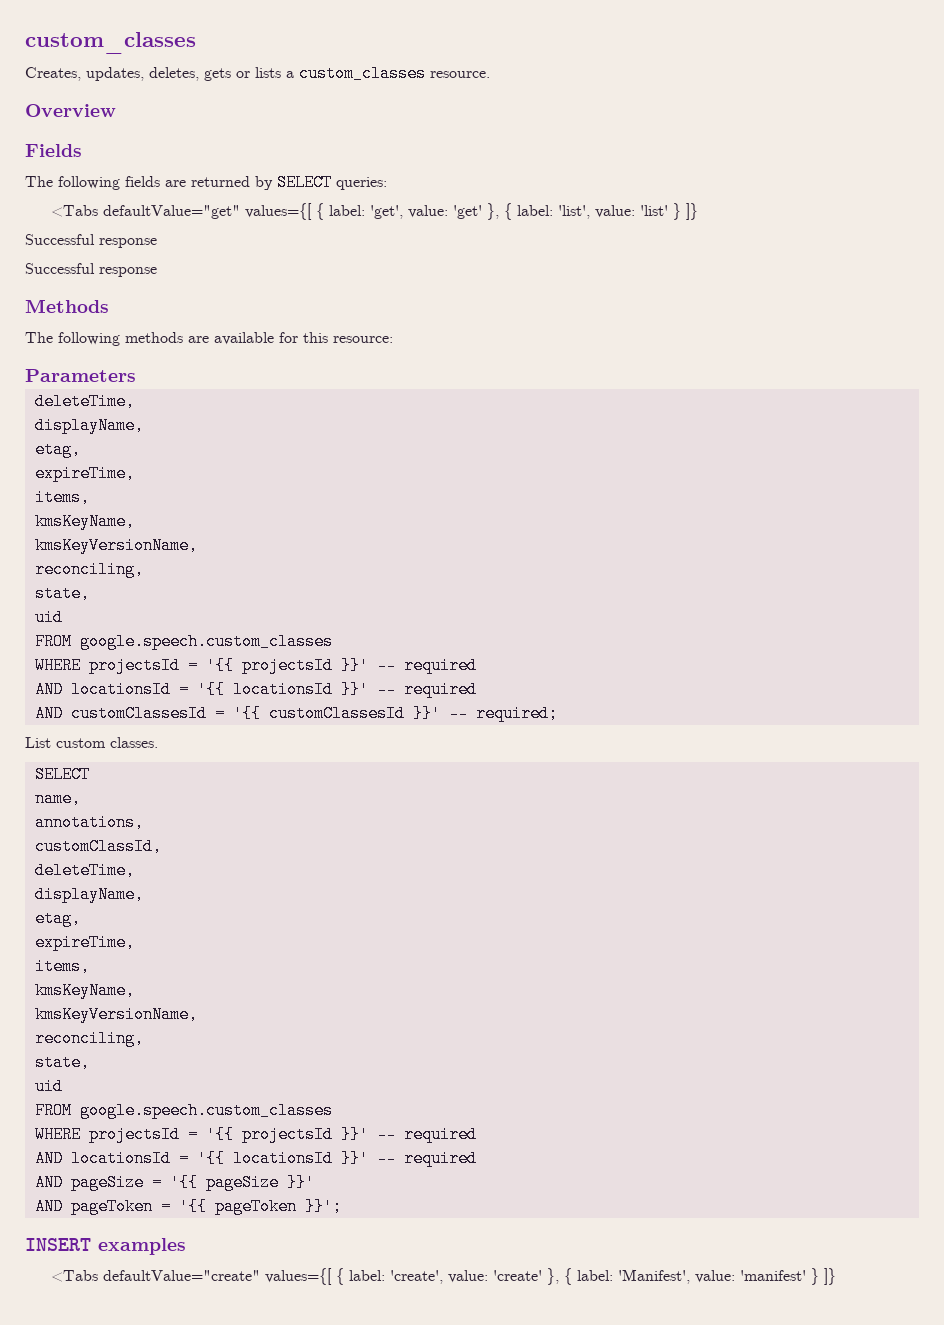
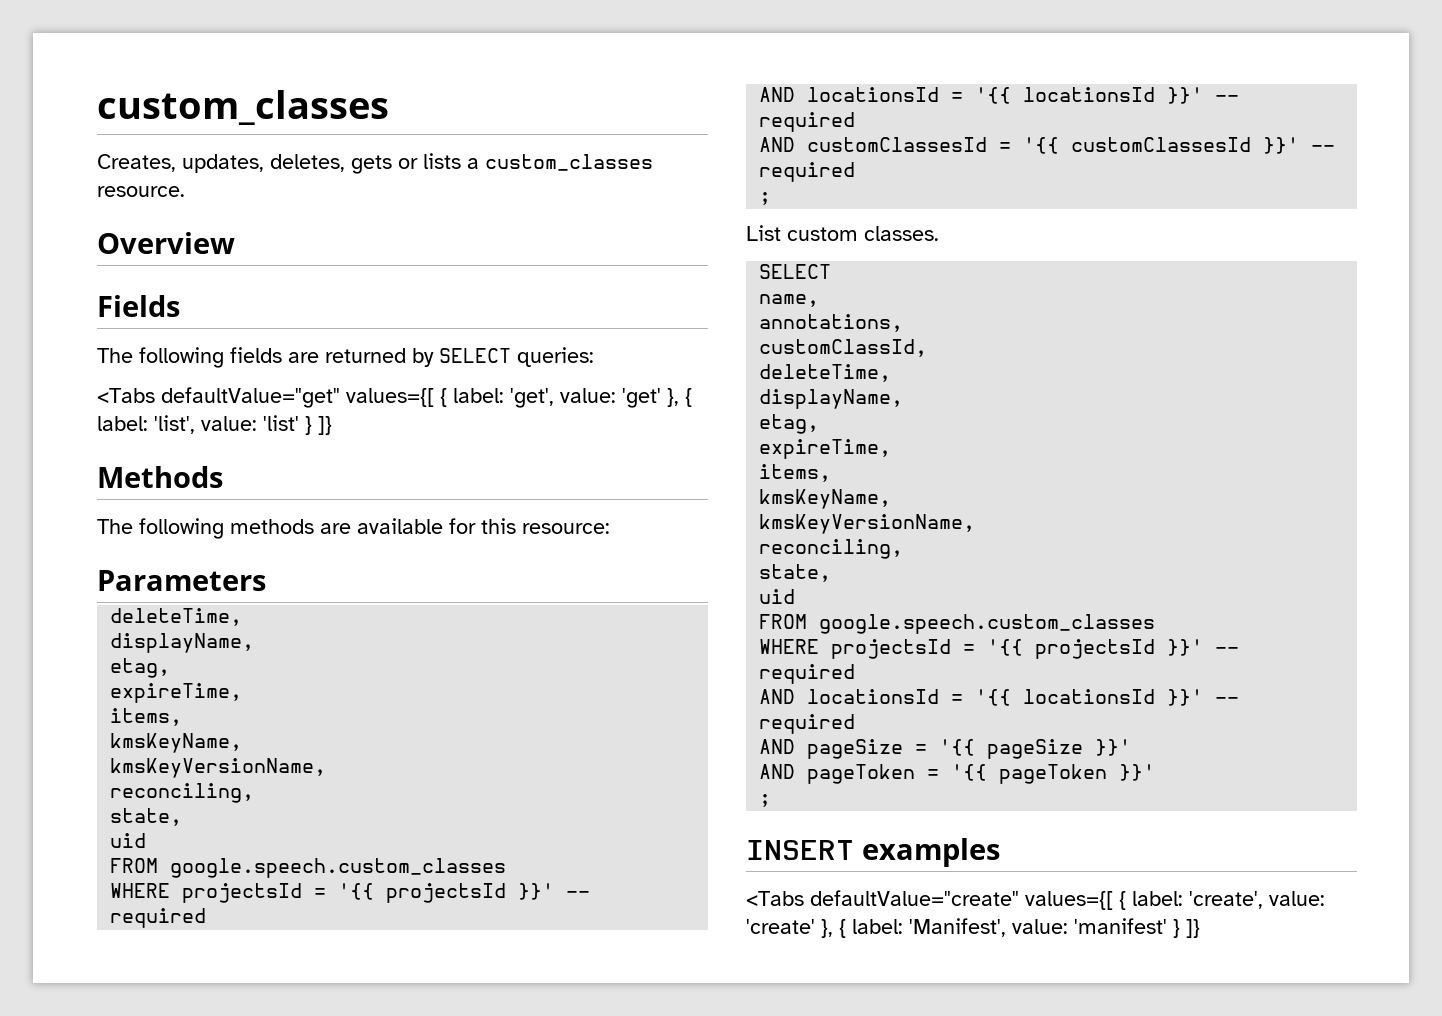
[25,234,157,248] [25,263,157,277] // Successful response // Successful response -> (332, 425) none
[475,705,558,722] required; -> [759,162,856,182] [759,192,772,205] required // ;
[304,1198,342,1215] }}'; -> [1119,764,1156,781] [759,794,772,807] }}' // ;

